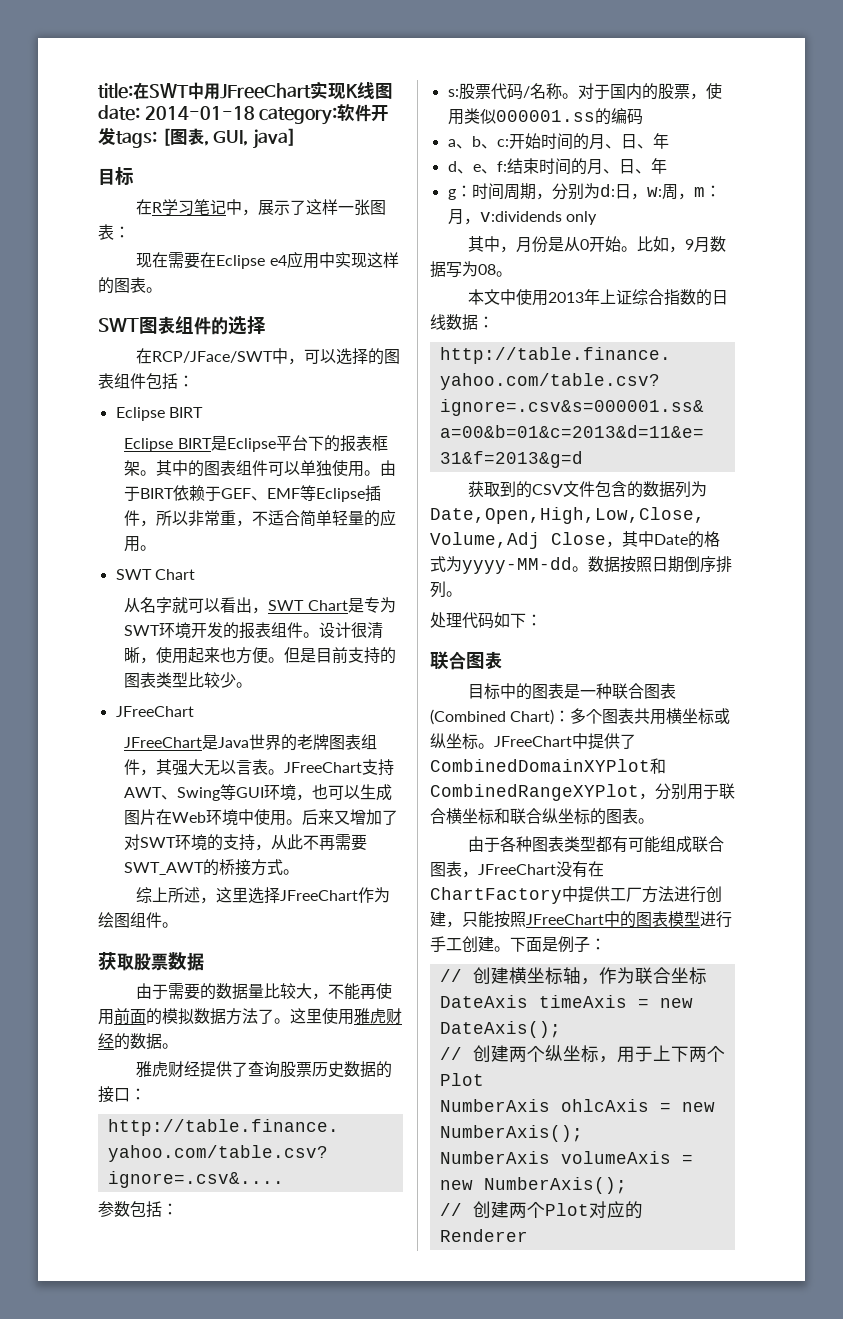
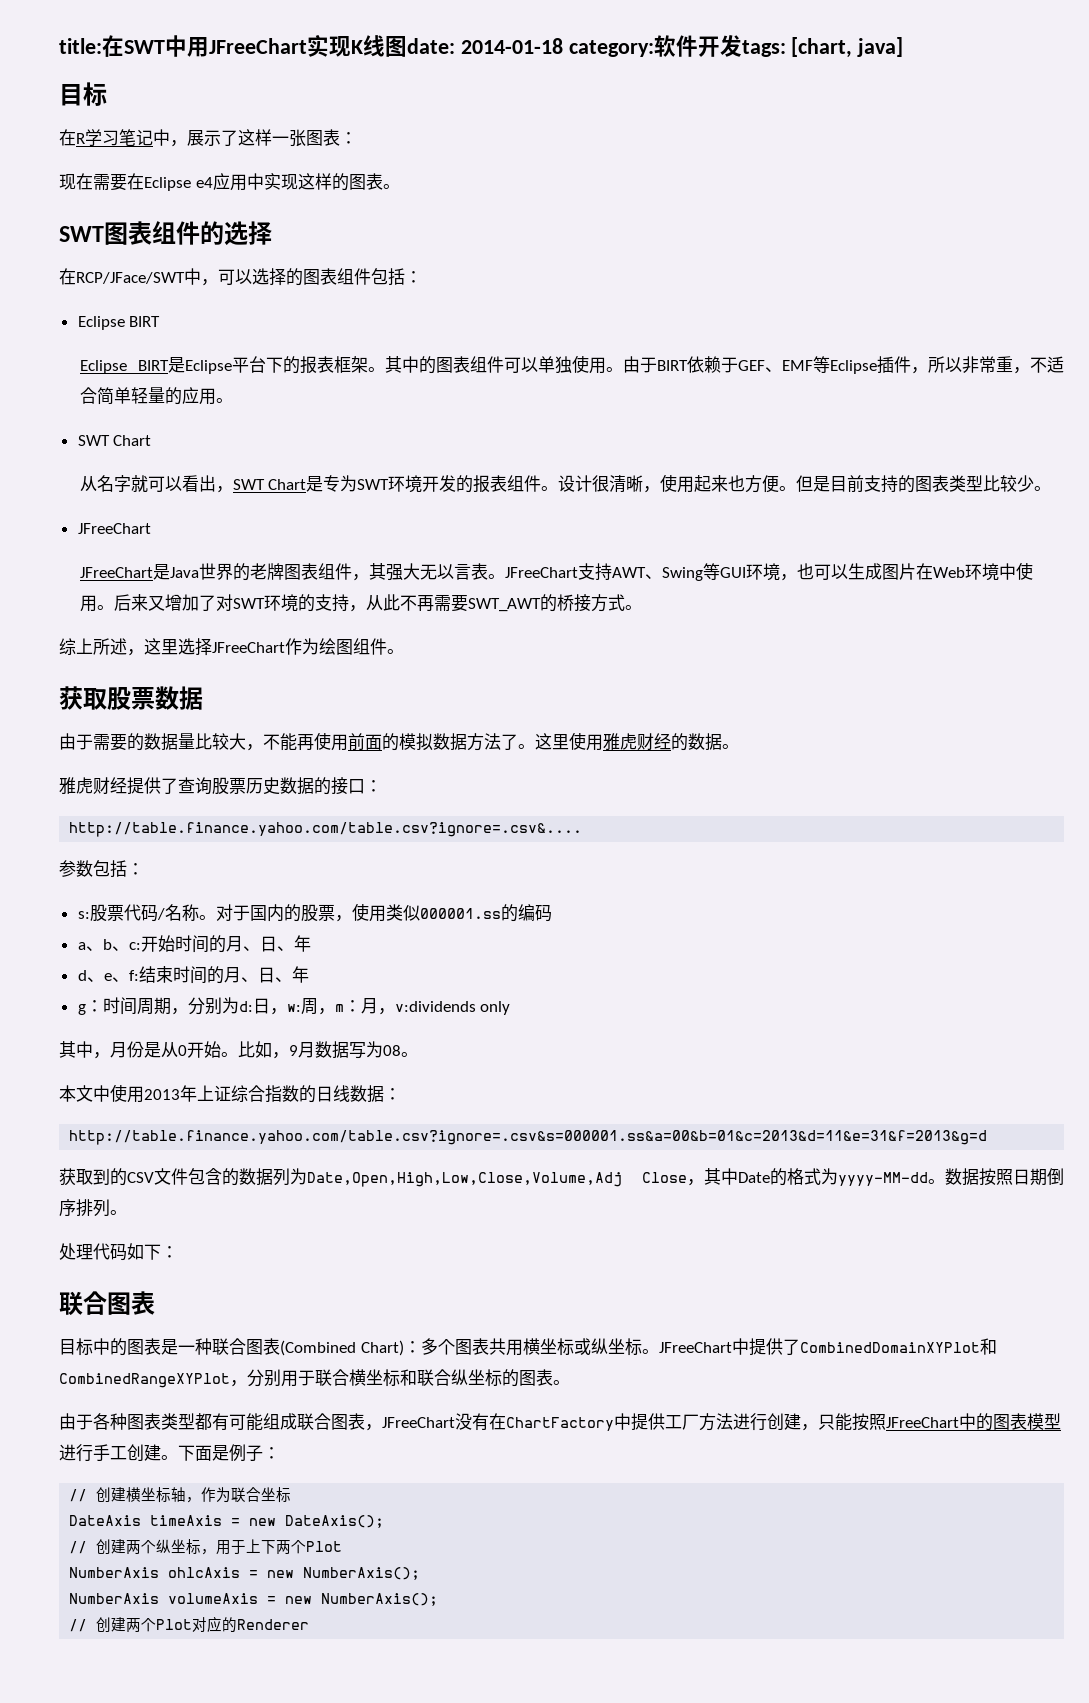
[161,128,249,146] [图表, GUI, -> [791,37,853,58] [chart,

